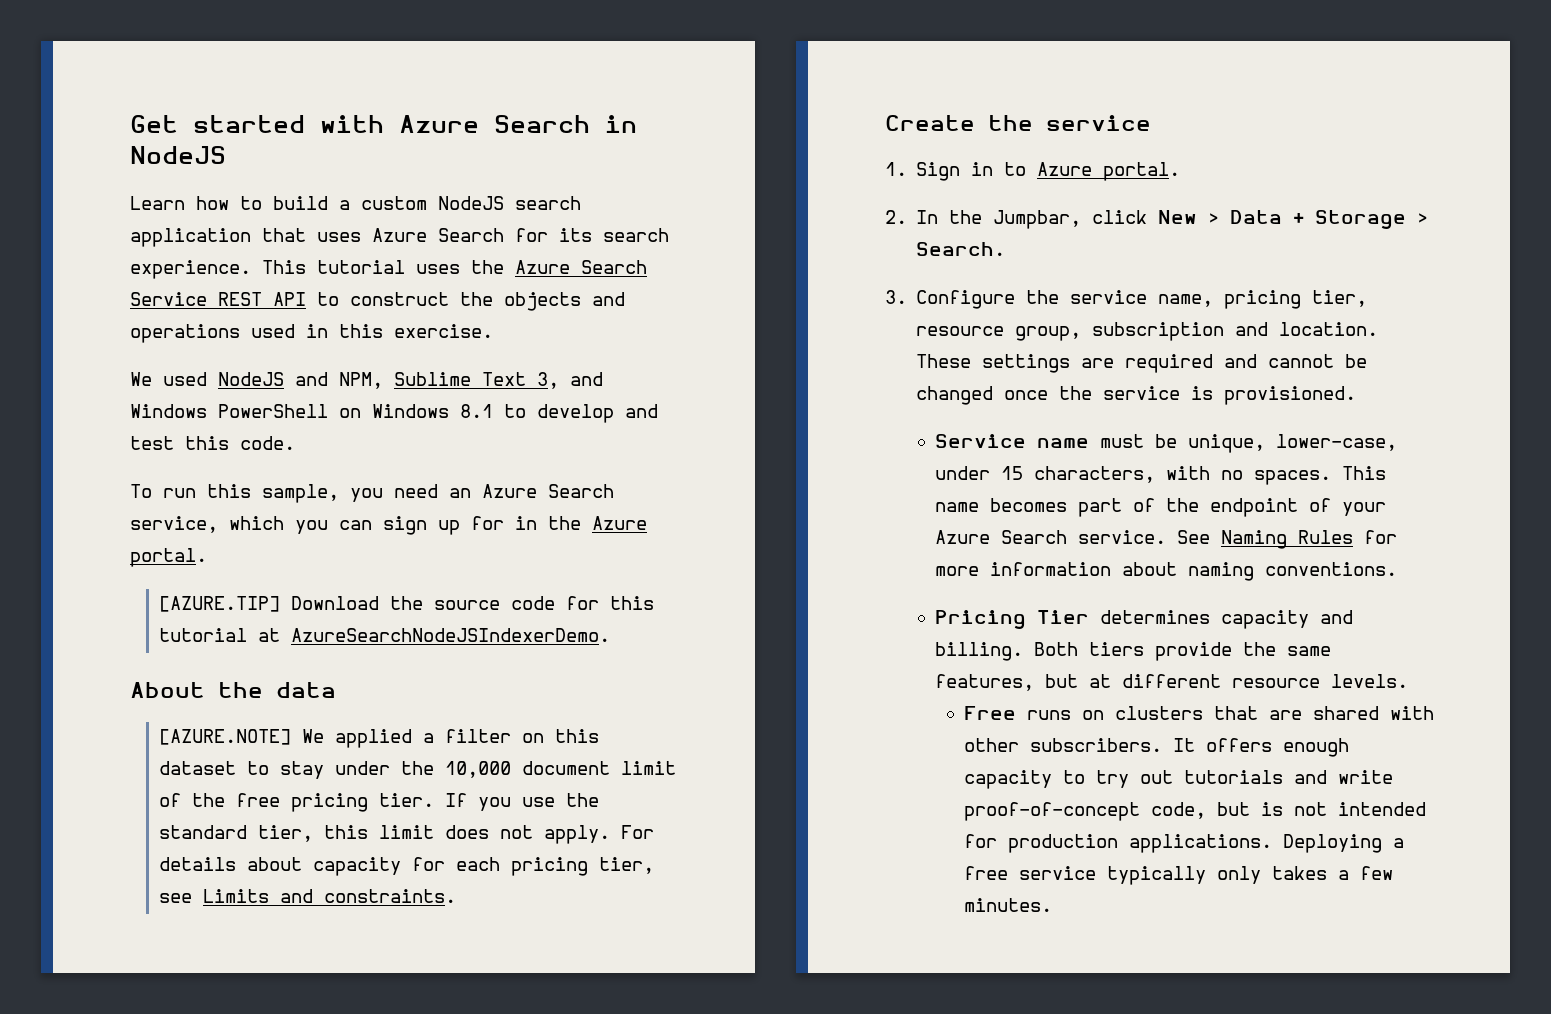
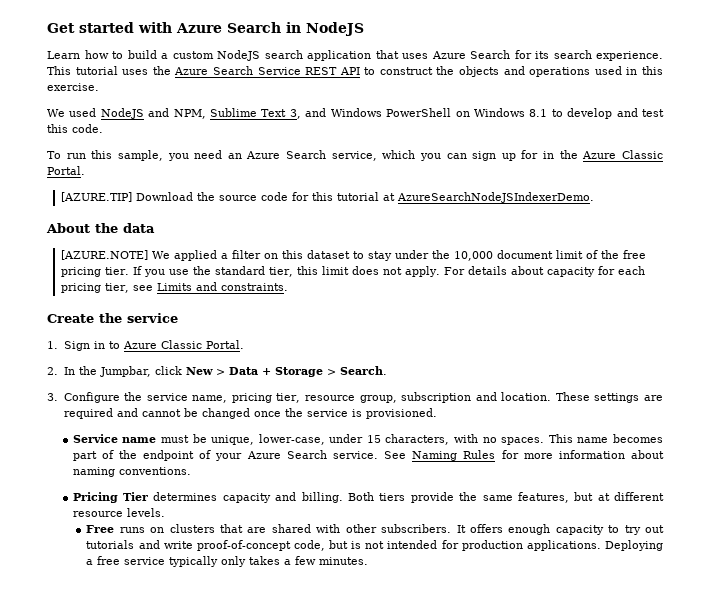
[130,548,207,567] portal. -> [622,150,664,159] [47,166,85,175] Classic Portal.
[1103,162,1181,181] portal. -> [160,340,244,349] Classic Portal.

